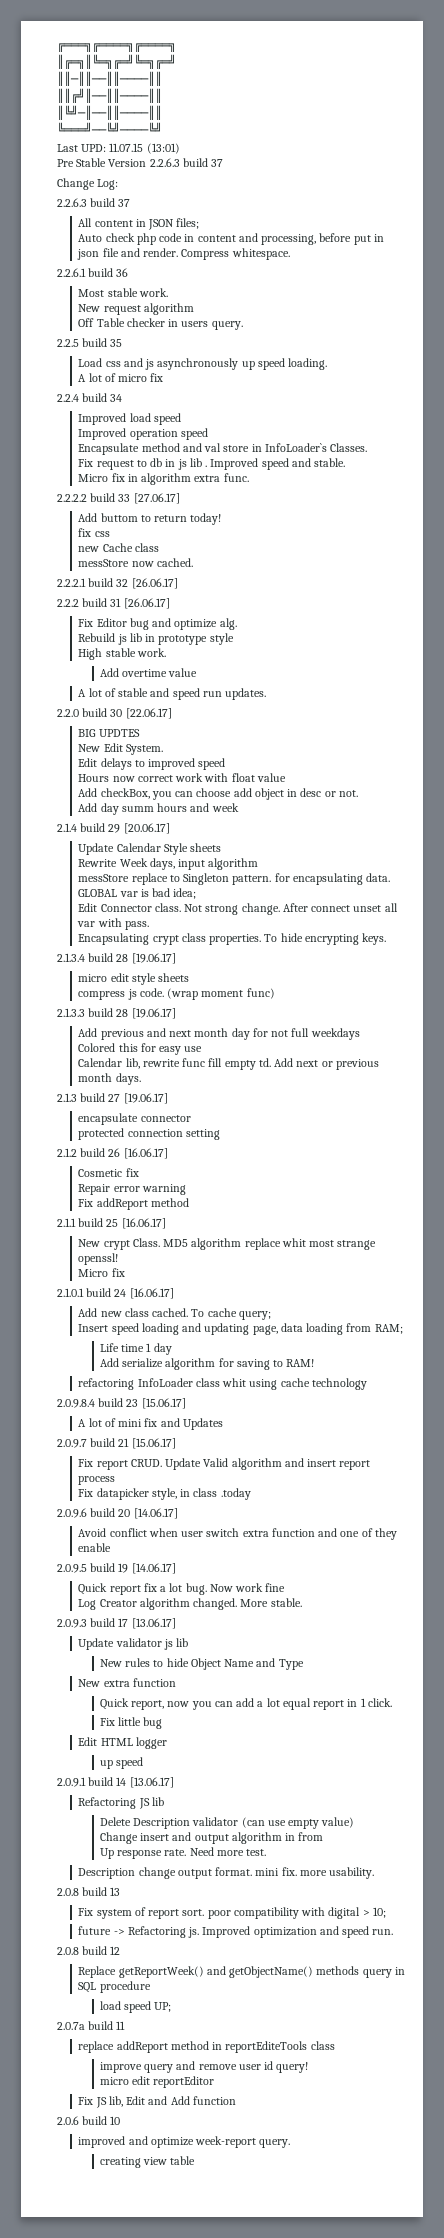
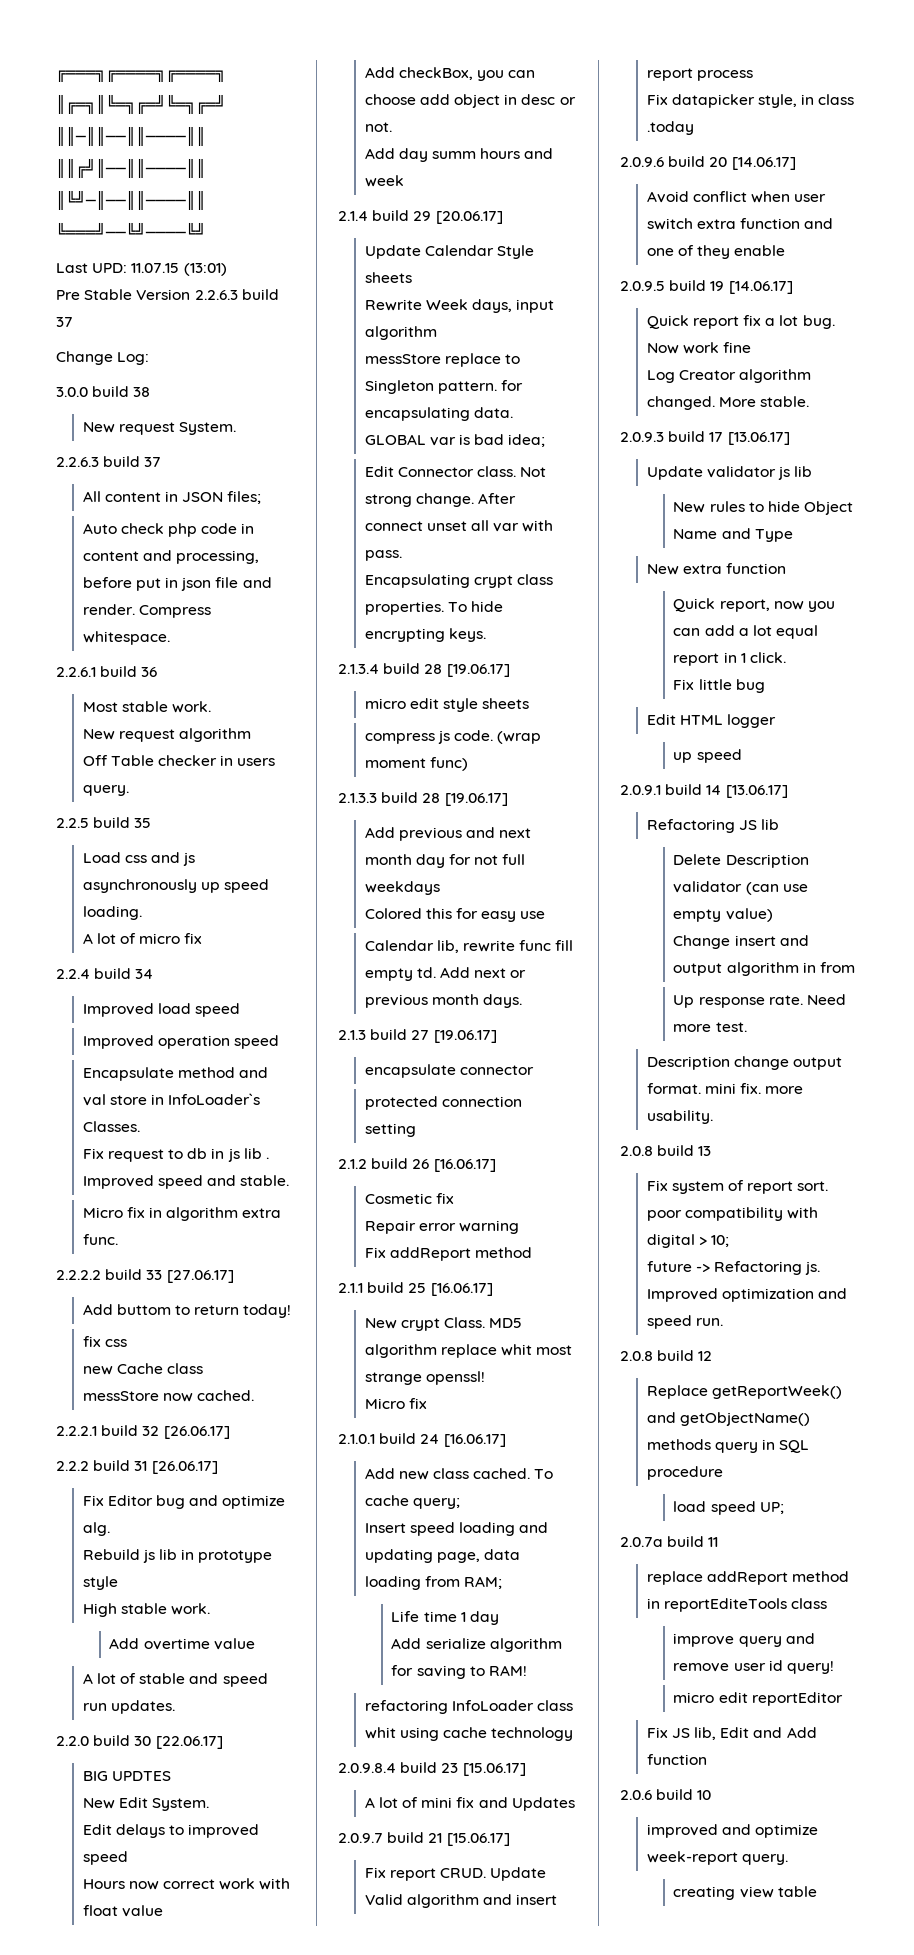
(119, 184) none -> [56,386,151,397] [82,422,237,435] // 3.0.0 build 38 // New request System.

